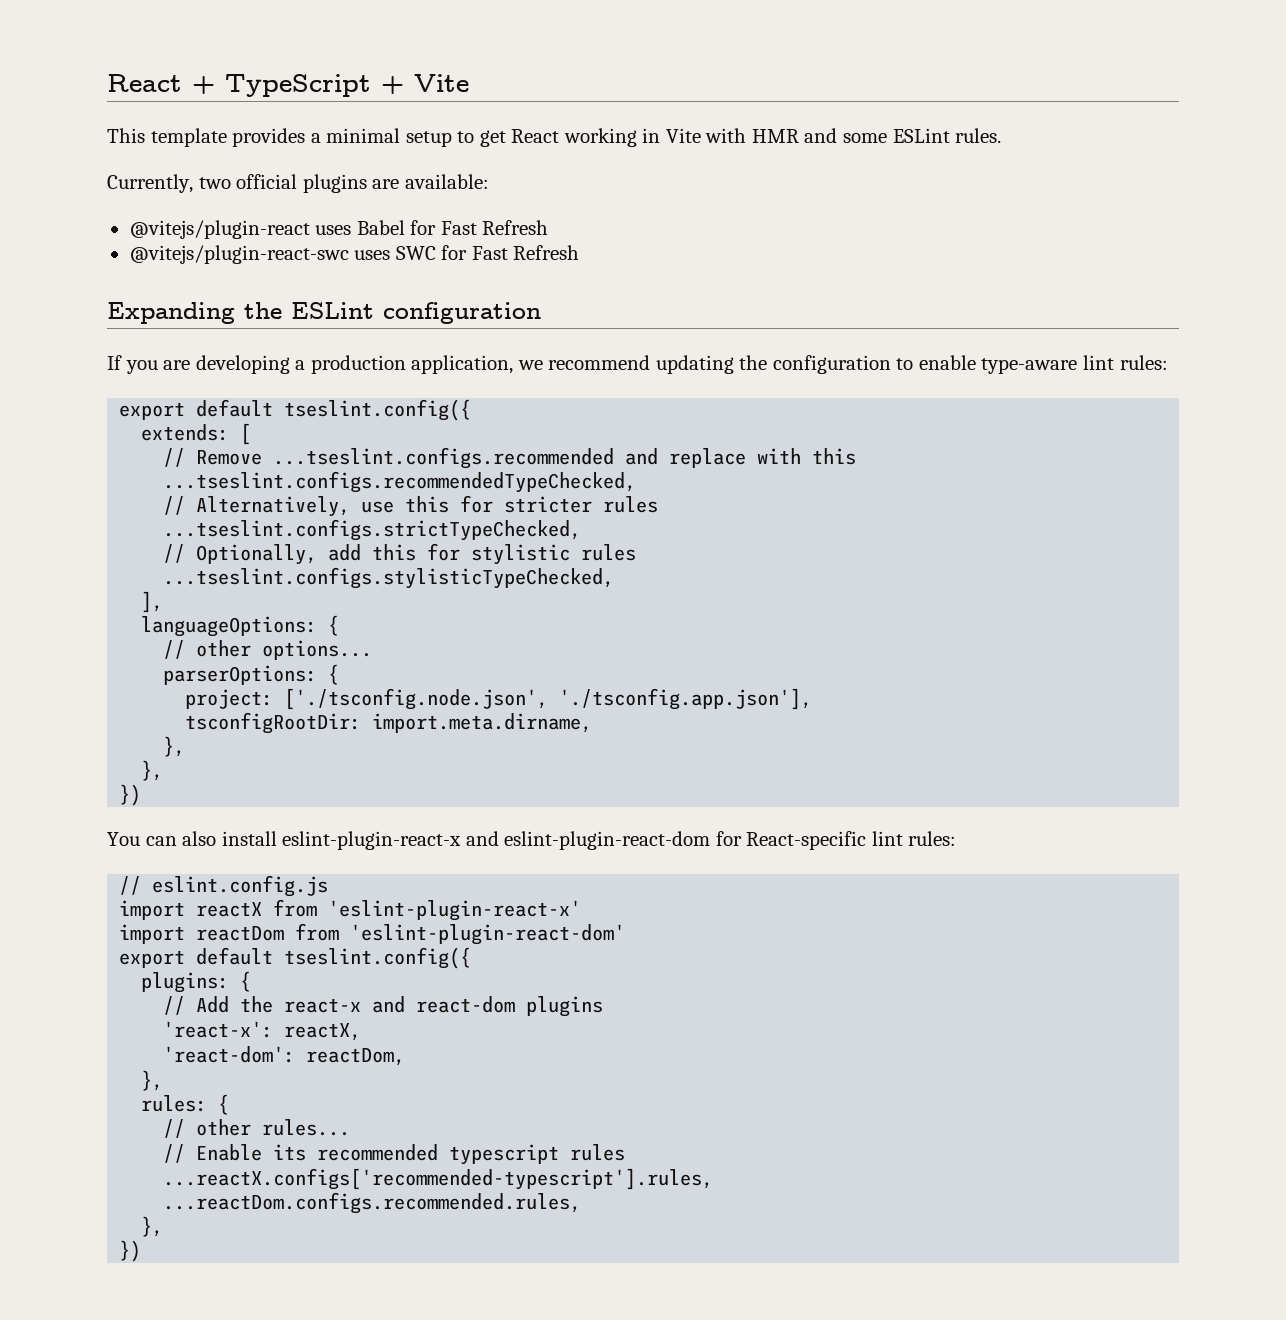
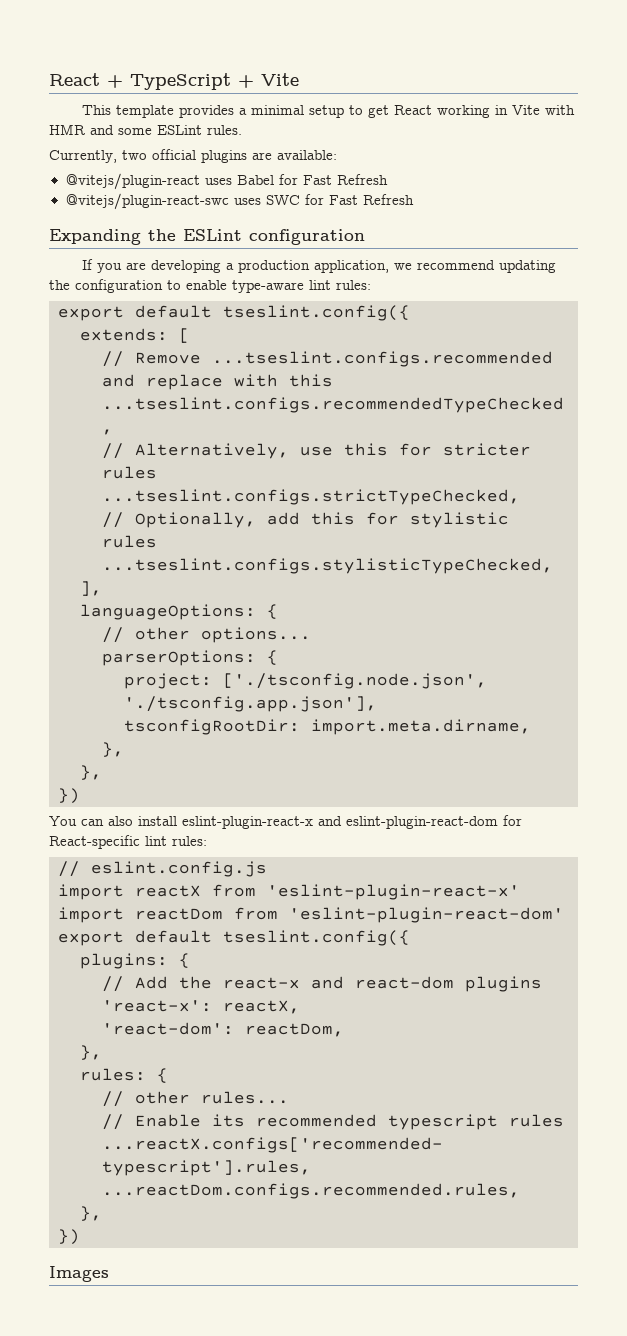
(142, 1251) none -> [49,1266,109,1282] // Images

